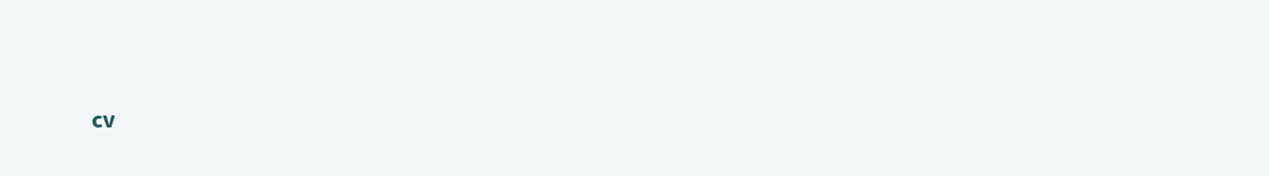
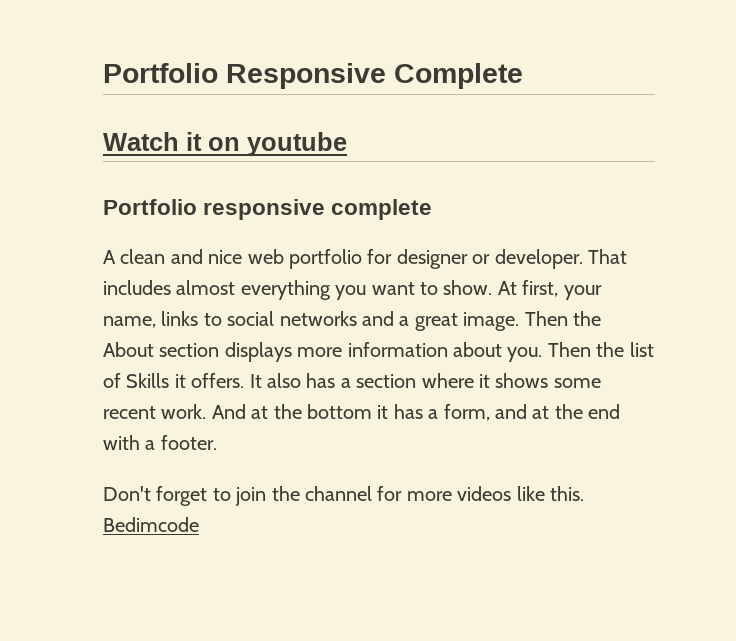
[91,115,116,128] cv -> [103,63,523,89] [103,132,347,156] [103,199,433,220] [103,249,627,269] [103,280,602,300] [103,311,601,331] [103,342,654,362] [103,373,601,388] [103,404,621,421] [103,435,217,450] [103,486,584,506] [103,517,199,532] Portfolio Responsive Complete // Watch it on youtube // Portfolio responsive complete // A clean and nice web portfolio for designer or developer. That includes almost everything you want to show. At first, your name, links to social networks and a great image. Then the About section displays more information about you. Then the list of Skills it offers. It also has a section where it shows some recent work. And at the bottom it has a form, and at the end with a footer. // Don't forget to join the channel for more videos like this. Bedimcode

